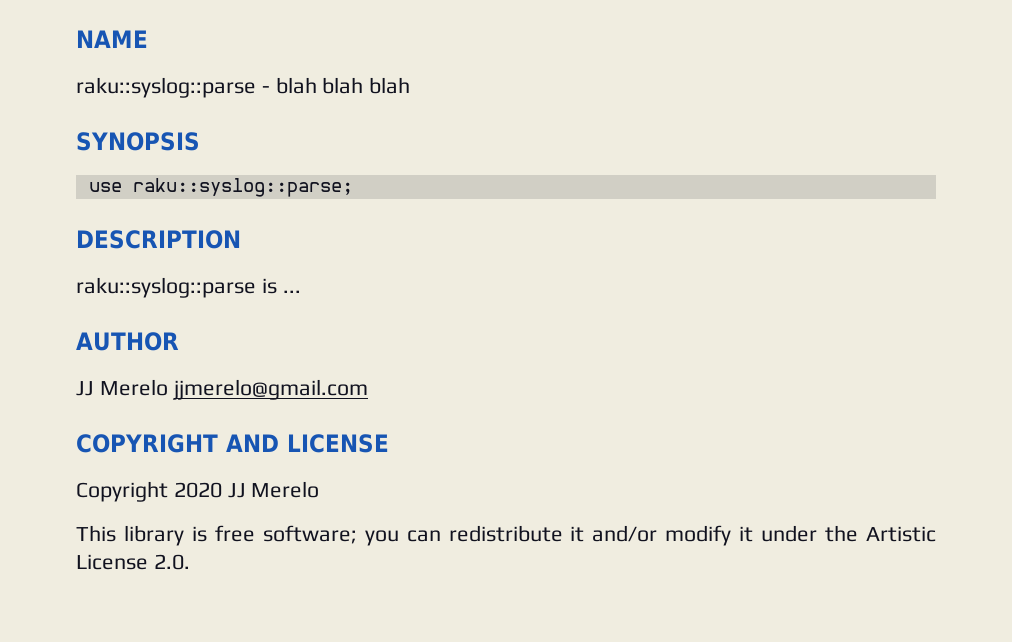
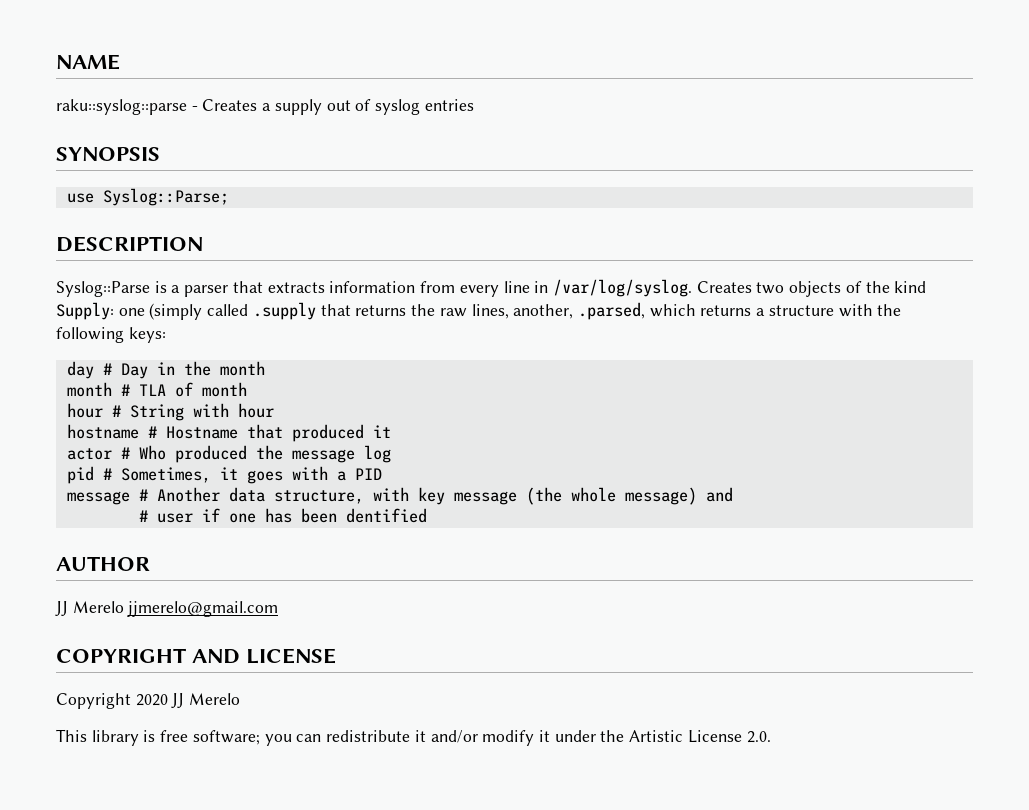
[275,77,411,94] blah blah blah -> [202,99,474,115] Creates a supply out of syslog entries
[132,178,353,197] raku::syslog::parse; -> [102,188,229,206] Syslog::Parse;
[76,277,301,298] raku::syslog::parse is ... -> [56,279,927,297] [56,302,902,320] [56,327,166,343] [66,361,265,379] [66,382,247,397] [66,403,274,421] [66,424,391,442] [66,445,391,463] [66,466,382,484] [66,487,733,505] [138,508,427,523] Syslog::Parse is a parser that extracts information from every line in /var/log/syslog. Creates two objects of the kind Supply: one (simply called .supply that returns the raw lines, another, .parsed, which returns a structure with the following keys: // day # Day in the month // month # TLA of month // hour # String with hour // hostname # Hostname that produced it // actor # Who produced the message log // pid # Sometimes, it goes with a PID // message # Another data structure, with key message (the whole message) and // # user if one has been dentified

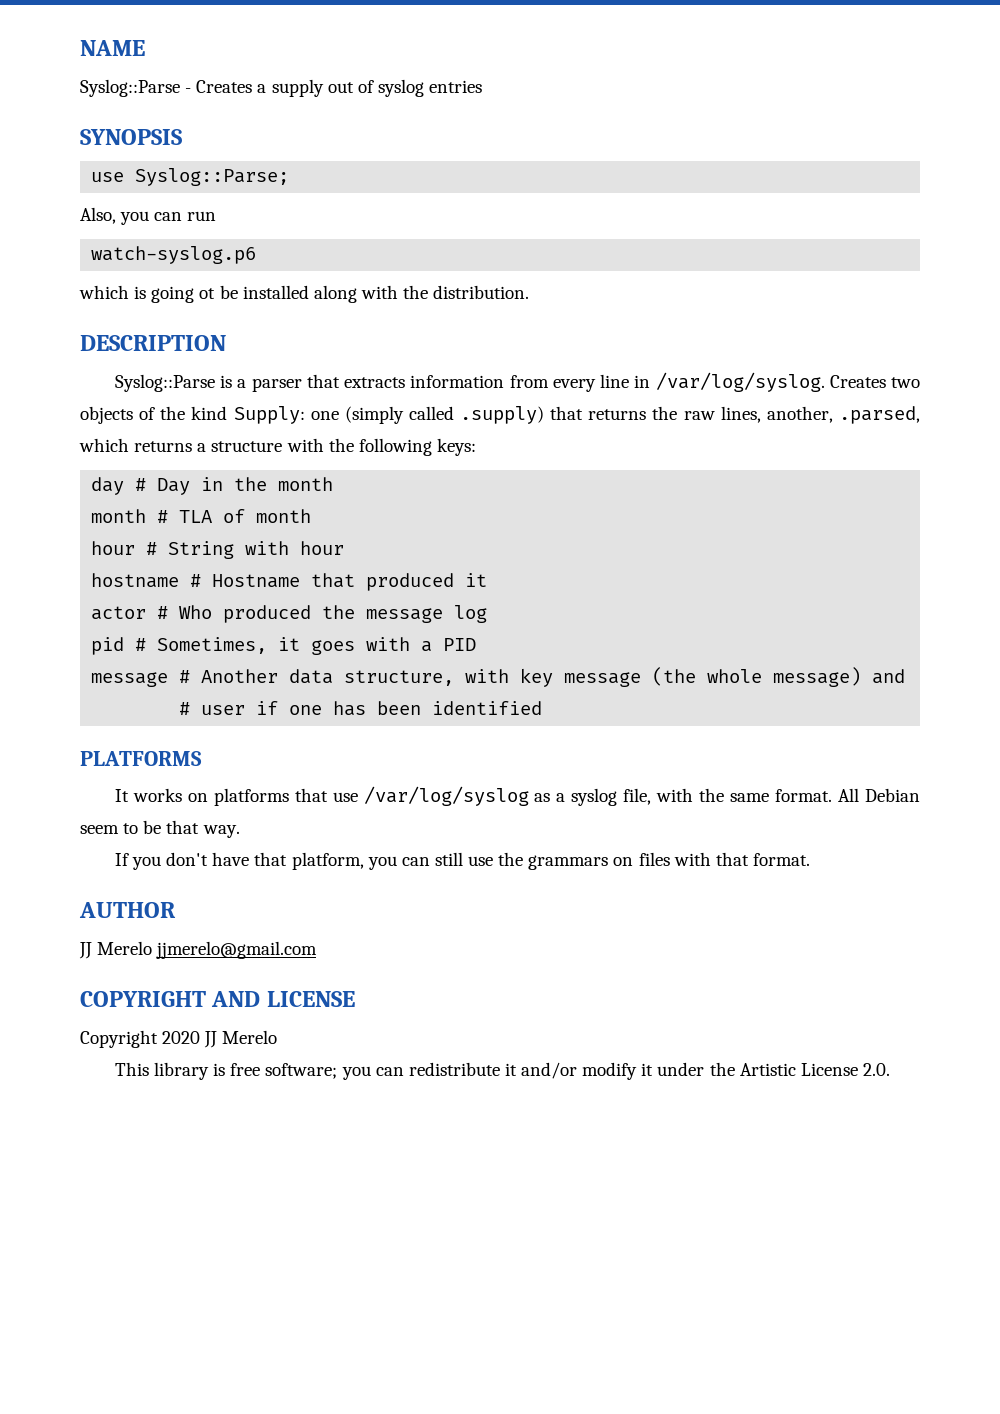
[56,99,187,115] raku::syslog::parse -> [80,79,180,97] Syslog::Parse
(229, 197) none -> [80,207,217,225] [91,246,257,264] [79,285,530,303] // Also, you can run // watch-syslog.p6 // which is going ot be installed along with the distribution.
[252,302,316,320] .supply -> [460,406,545,424] .supply)
[345,508,427,523] dentified -> [432,701,543,715] [80,751,202,766] [114,786,920,806] [80,820,240,838] [114,852,810,870] identified // PLATFORMS // It works on platforms that use /var/log/syslog as a syslog file, with the same format. All Debian seem to be that way. // If you don't have that platform, you can still use the grammars on files with that format.

